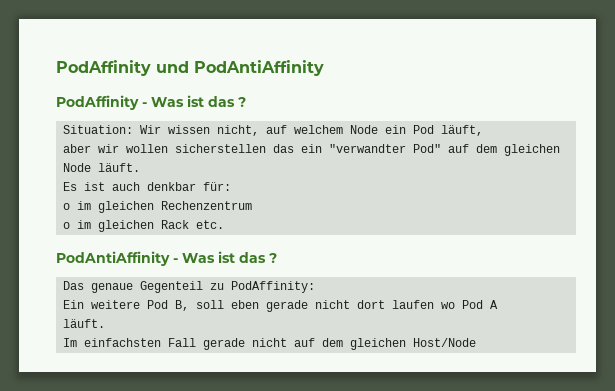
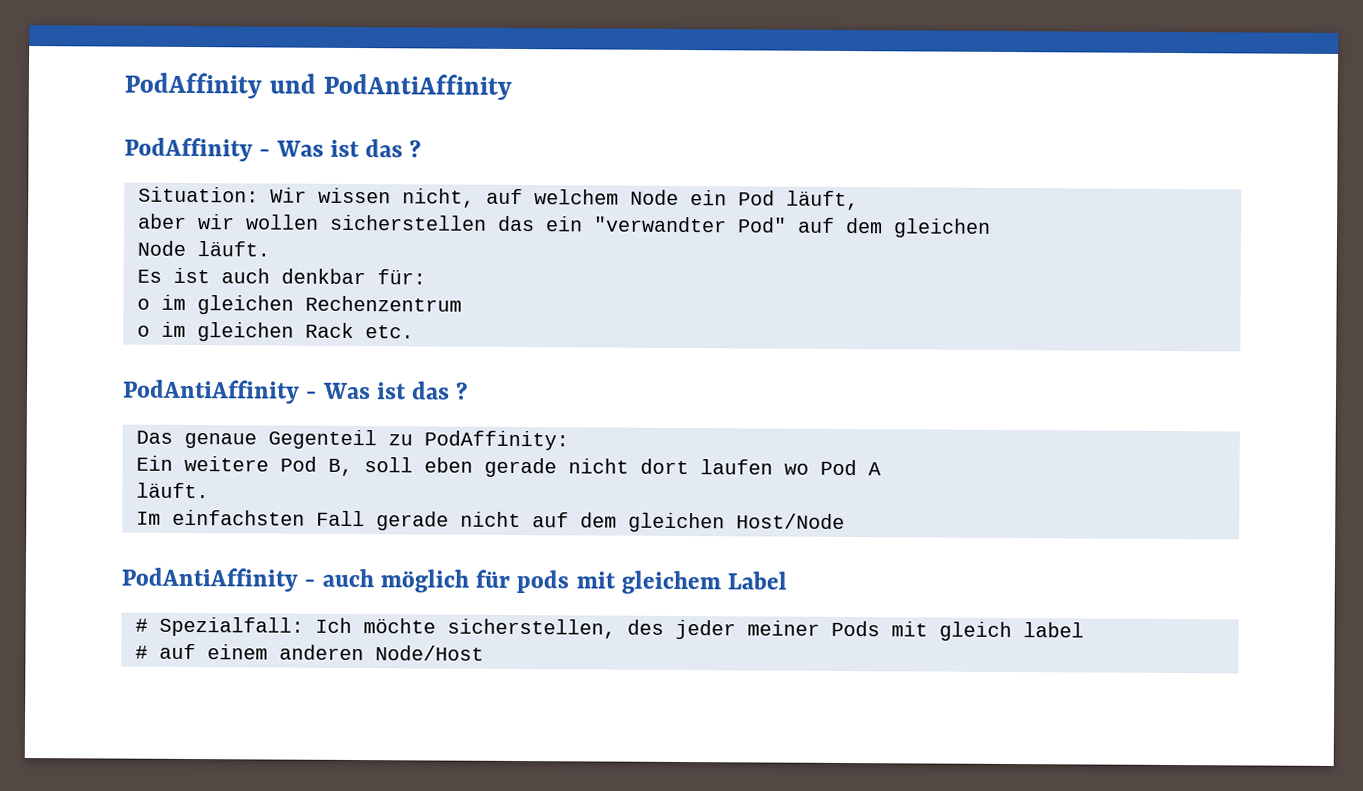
(476, 342) none -> [121,567,788,595] [134,616,1084,642] [134,643,484,661] // PodAntiAffinity - auch möglich für pods mit gleichem Label // # Spezialfall: Ich möchte sicherstellen, des jeder meiner Pods mit gleich label // # auf einem anderen Node/Host

